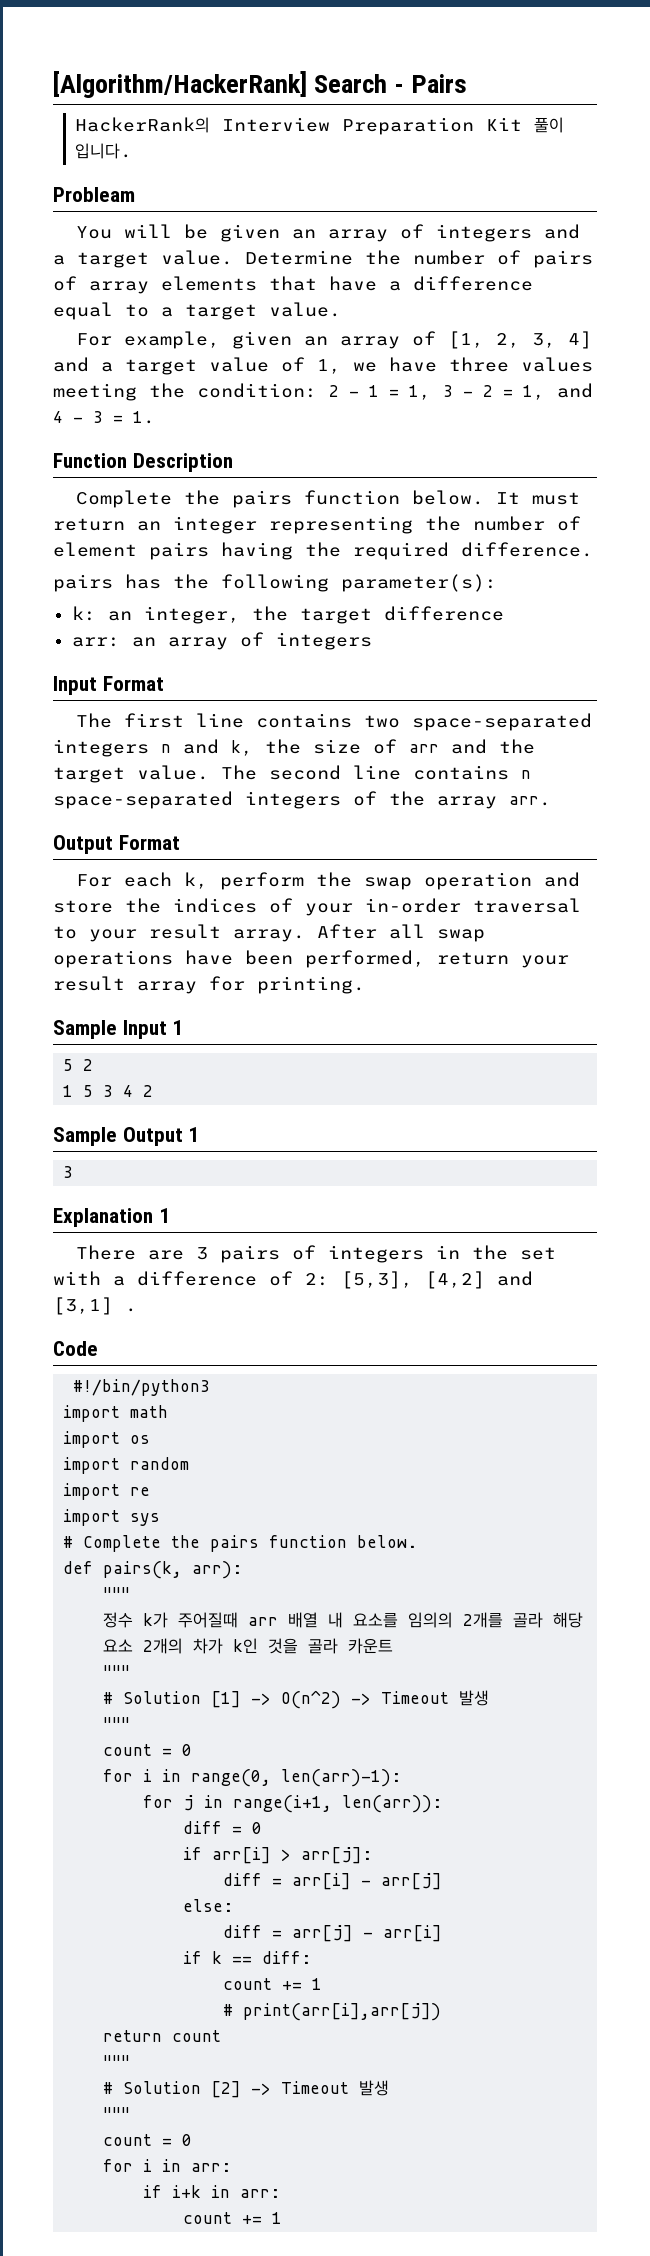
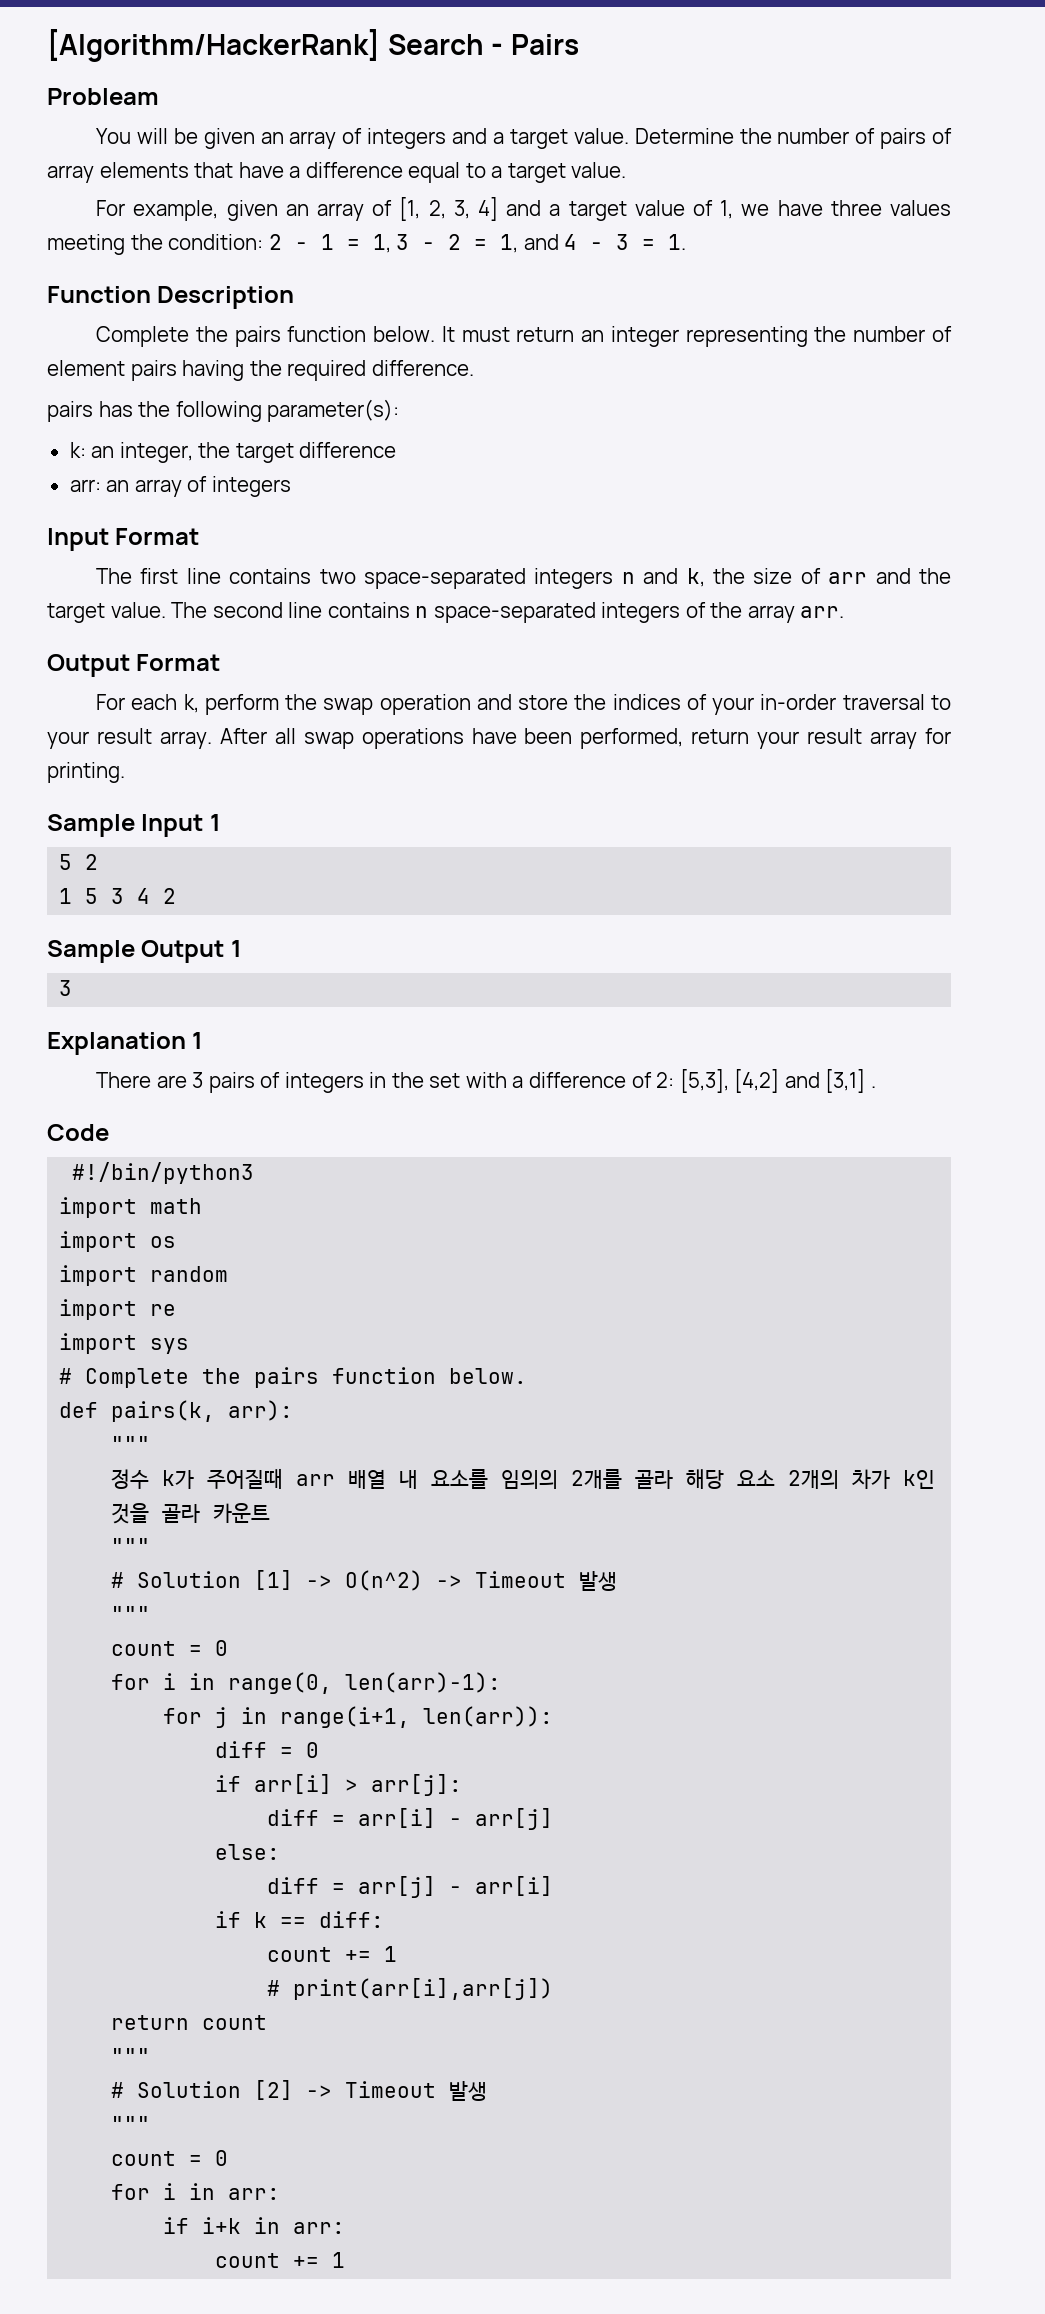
[75,117,565,135] [75,143,133,159] // HackerRank의 Interview Preparation Kit 풀이 입니다. -> (579, 44) none

